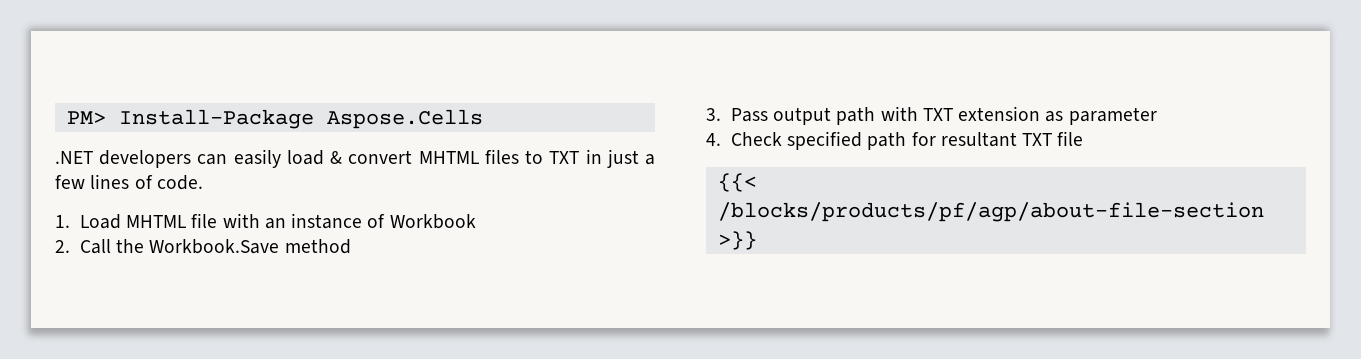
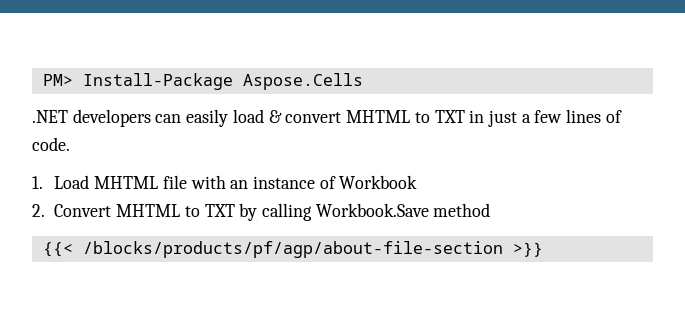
[484,149,519,164] files -> (411, 116) none
[79,239,351,254] [706,106,1157,125] [706,131,1084,150] Call the Workbook.Save method // 3. Pass output path with TXT extension as parameter // 4. Check specified path for resultant TXT file -> [54,203,491,221] Convert MHTML to TXT by calling Workbook.Save method

